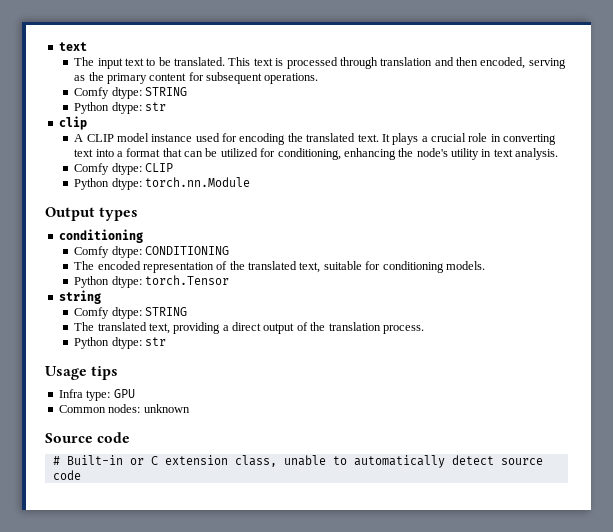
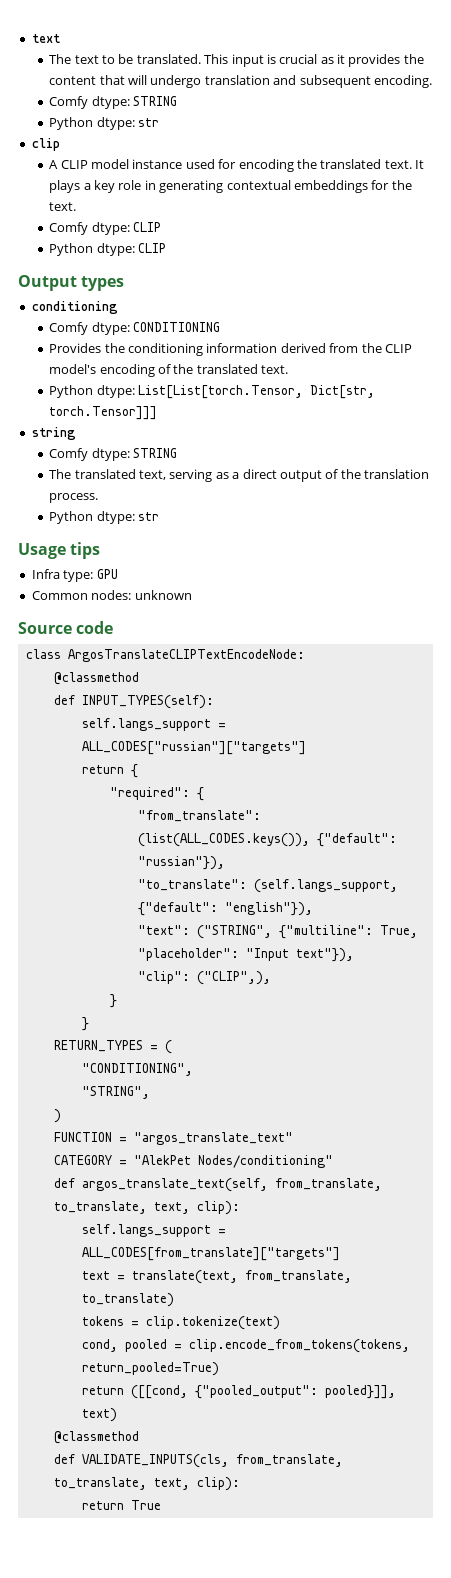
[97,58,123,69] input -> (72, 59) none
[253,57,566,69] [74,72,319,84] text is processed through translation and then encoded, serving as the primary content for subsequent operations. -> [231,54,424,67] [49,75,432,88] input is crucial as it provides the content that will undergo translation and subsequent encoding.
[431,133,467,142] crucial -> [94,180,116,193] key
[503,134,557,145] [74,148,559,160] converting text into a format that can be utilized for conditioning, enhancing the node's utility in text analysis. -> [159,180,412,193] [49,202,77,211] generating contextual embeddings for the text.
[144,177,250,187] torch.nn.Module -> [138,243,167,253] CLIP
[74,261,485,273] [74,275,229,288] The encoded representation of the translated text, suitable for conditioning models. // Python dtype: torch.Tensor -> [49,343,412,356] [49,364,289,377] [49,385,376,399] [49,406,158,420] Provides the conditioning information derived from the CLIP model's encoding of the translated text. // Python dtype: List[List[torch.Tensor, Dict[str, torch.Tensor]]]
[173,322,221,334] providing -> [169,469,229,482] serving as
[52,455,543,468] [52,470,81,480] # Built-in or C extension class, unable to automatically detect source code -> [25,649,305,662] [53,672,139,685] [53,695,214,709] [81,718,226,731] [81,741,306,755] [81,764,138,778] [109,787,204,801] [137,810,261,822] [137,833,397,847] [137,856,225,870] [137,879,398,893] [137,902,313,916] [137,925,418,939] [137,948,354,962] [137,971,271,985] [109,994,117,1008] [81,1017,89,1031] [53,1040,172,1054] [81,1063,193,1076] [81,1086,150,1099] [53,1109,61,1123] [53,1132,293,1145] [53,1155,333,1168] [53,1178,382,1192] [53,1201,240,1215] [81,1224,226,1237] [81,1247,340,1261] [81,1270,352,1284] [81,1293,174,1307] [81,1316,280,1330] [81,1339,410,1353] [81,1362,219,1376] [81,1385,396,1399] [81,1408,117,1422] [53,1431,139,1444] [53,1454,343,1468] [53,1477,240,1491] [81,1500,161,1510] class ArgosTranslateCLIPTextEncodeNode: // @classmethod // def INPUT_TYPES(self): // self.langs_support = ALL_CODES["russian"]["targets"] // return { // "required": { // "from_translate": (list(ALL_CODES.keys()), {"default": "russian"}), // "to_translate": (self.langs_support, {"default": "english"}), // "text": ("STRING", {"multiline": True, "placeholder": "Input text"}), // "clip": ("CLIP",), // } // } // RETURN_TYPES = ( // "CONDITIONING", // "STRING", // ) // FUNCTION = "argos_translate_text" // CATEGORY = "AlekPet Nodes/conditioning" // def argos_translate_text(self, from_translate, to_translate, text, clip): // self.langs_support = ALL_CODES[from_translate]["targets"] // text = translate(text, from_translate, to_translate) // tokens = clip.tokenize(text) // cond, pooled = clip.encode_from_tokens(tokens, return_pooled=True) // return ([[cond, {"pooled_output": pooled}]], text) // @classmethod // def VALIDATE_INPUTS(cls, from_translate, to_translate, text, clip): // return True

